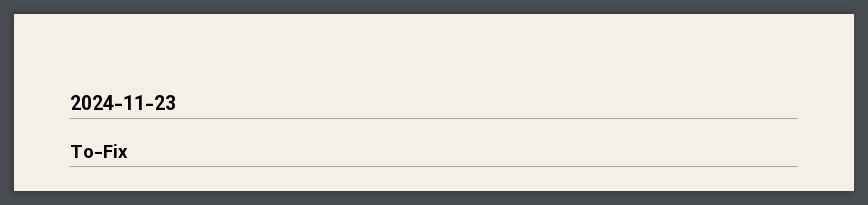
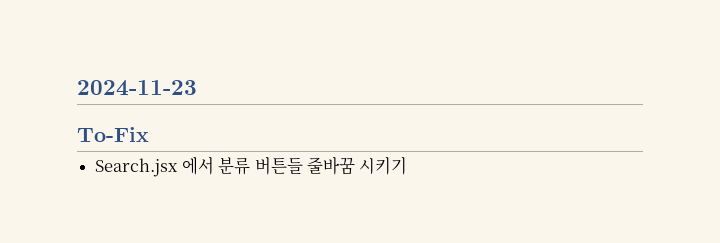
(128, 151) none -> [95,156,408,177] // Search.jsx 에서 분류 버튼들 줄바꿈 시키기

